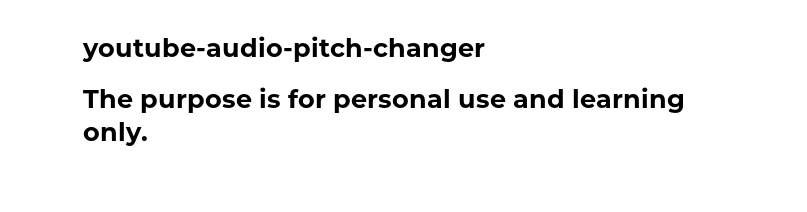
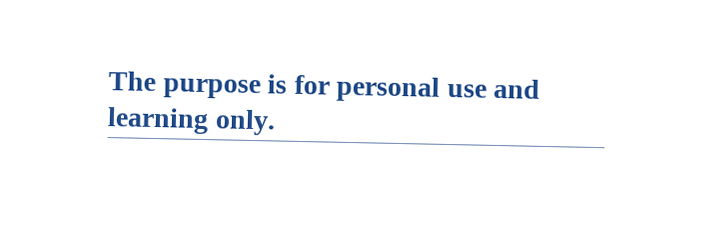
[82,36,485,62] youtube-audio-pitch-changer // -> (108, 81) none

